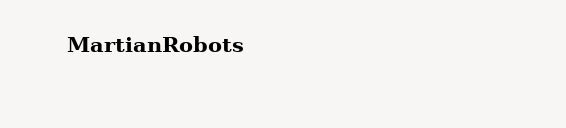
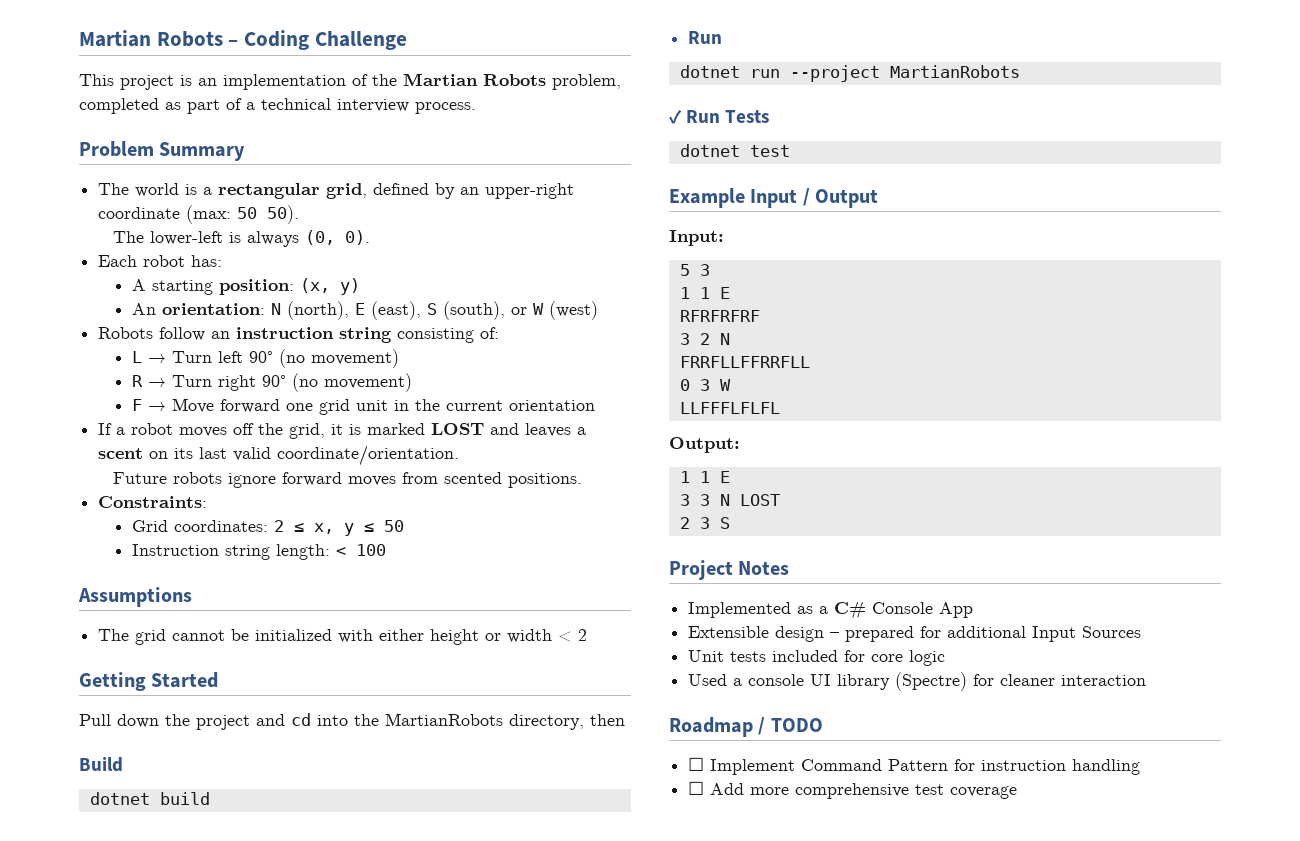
[67,36,244,52] MartianRobots -> [79,30,407,50] [79,73,621,90] [79,98,476,114] [79,141,246,161] [98,183,575,199] [98,205,300,224] [112,230,370,247] [98,255,223,267] [131,278,360,295] [131,301,598,320] [98,327,500,343] [131,349,399,368] [131,373,412,392] [131,398,595,415] [98,423,587,439] [98,445,460,466] [112,472,582,488] [98,496,208,508] [131,520,404,536] [131,544,386,560] [78,587,192,607] [98,629,588,645] [79,672,219,691] [79,713,625,730] [79,757,123,772] [89,792,210,805] [688,31,723,44] [679,65,1020,82] [669,110,770,124] [679,144,790,157] [669,188,879,208] [669,230,724,246] [679,264,710,276] [679,287,730,299] [679,310,760,322] [679,333,730,345] [679,356,810,368] [679,379,731,391] [679,402,780,414] [669,437,740,453] [679,471,730,483] [679,494,780,506] [679,517,730,529] [669,560,790,580] [688,601,974,619] [688,626,1142,642] [688,650,946,666] [688,672,1147,691] [669,717,823,737] [688,757,1141,775] [688,781,1018,799] Martian Robots – Coding Challenge // This project is an implementation of the Martian Robots problem, completed as part of a technical interview process. // Problem Summary // The world is a rectangular grid, defined by an upper-right coordinate (max: 50 50). // The lower-left is always (0, 0). // Each robot has: // A starting position: (x, y) // An orientation: N (north), E (east), S (south), or W (west) // Robots follow an instruction string consisting of: // L → Turn left 90° (no movement) // R → Turn right 90° (no movement) // F → Move forward one grid unit in the current orientation // If a robot moves off the grid, it is marked LOST and leaves a scent on its last valid coordinate/orientation. // Future robots ignore forward moves from scented positions. // Constraints: // Grid coordinates: 2 ≤ x, y ≤ 50 // Instruction string length: < 100 // Assumptions // The grid cannot be initialized with either height or width < 2 // Getting Started // Pull down the project and cd into the MartianRobots directory, then // Build // dotnet build // Run // dotnet run --project MartianRobots // ✓ Run Tests // dotnet test // Example Input / Output // Input: // 5 3 // 1 1 E // RFRFRFRF // 3 2 N // FRRFLLFFRRFLL // 0 3 W // LLFFFLFLFL // Output: // 1 1 E // 3 3 N LOST // 2 3 S // Project Notes // Implemented as a C# Console App // Extensible design – prepared for additional Input Sources // Unit tests included for core logic // Used a console UI library (Spectre) for cleaner interaction // Roadmap / TODO // ☐ Implement Command Pattern for instruction handling // ☐ Add more comprehensive test coverage

